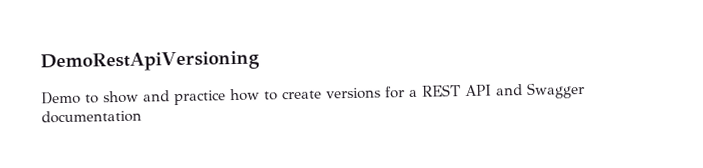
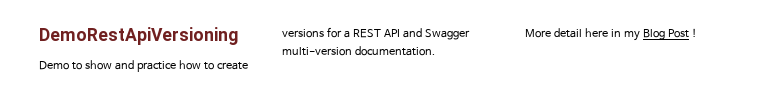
[41,109,142,124] documentation -> [282,46,435,56] [525,28,697,41] multi-version documentation. // More detail here in my Blog Post !

